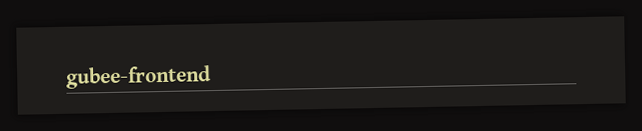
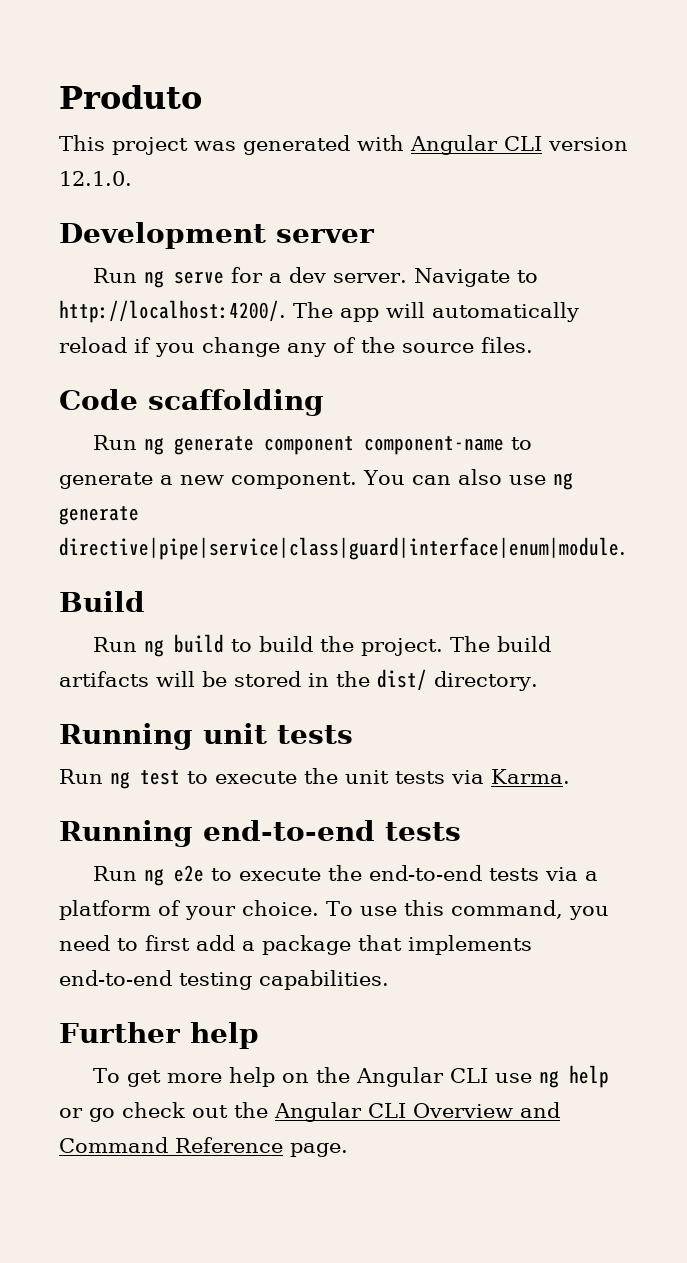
[65,65,211,89] gubee-frontend -> [59,85,202,109] [59,135,628,155] [59,171,132,186] [59,222,375,249] [93,267,539,288] [59,300,579,323] [59,337,533,357] [59,389,324,416] [93,435,533,455] [59,469,573,490] [59,506,139,525] [59,537,626,560] [59,591,145,612] [93,634,552,657] [59,669,538,691] [59,723,353,750] [59,768,570,789] [59,820,461,847] [93,865,599,886] [59,900,609,920] [59,935,532,955] [59,970,389,990] [59,1022,259,1049] [93,1065,610,1088] [59,1102,560,1122] [59,1137,348,1157] Produto // This project was generated with Angular CLI version 12.1.0. // Development server // Run ng serve for a dev server. Navigate to http://localhost:4200/. The app will automatically reload if you change any of the source files. // Code scaffolding // Run ng generate component component-name to generate a new component. You can also use ng generate directive|pipe|service|class|guard|interface|enum|module. // Build // Run ng build to build the project. The build artifacts will be stored in the dist/ directory. // Running unit tests // Run ng test to execute the unit tests via Karma. // Running end-to-end tests // Run ng e2e to execute the end-to-end tests via a platform of your choice. To use this command, you need to first add a package that implements end-to-end testing capabilities. // Further help // To get more help on the Angular CLI use ng help or go check out the Angular CLI Overview and Command Reference page.

